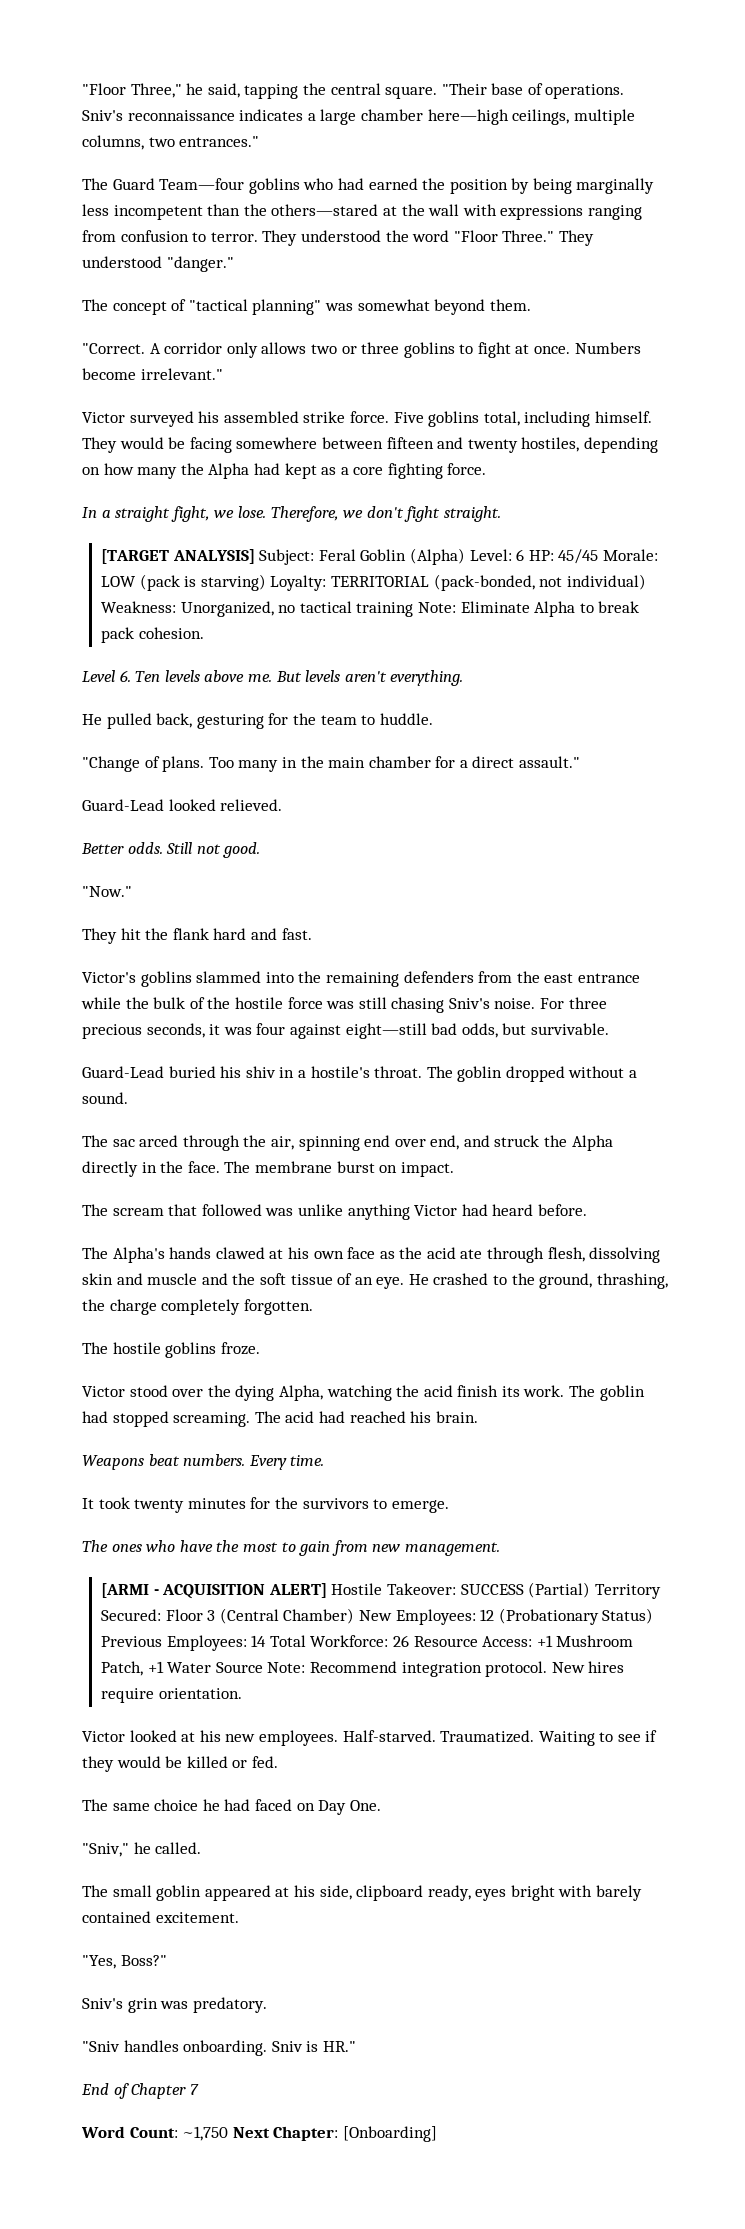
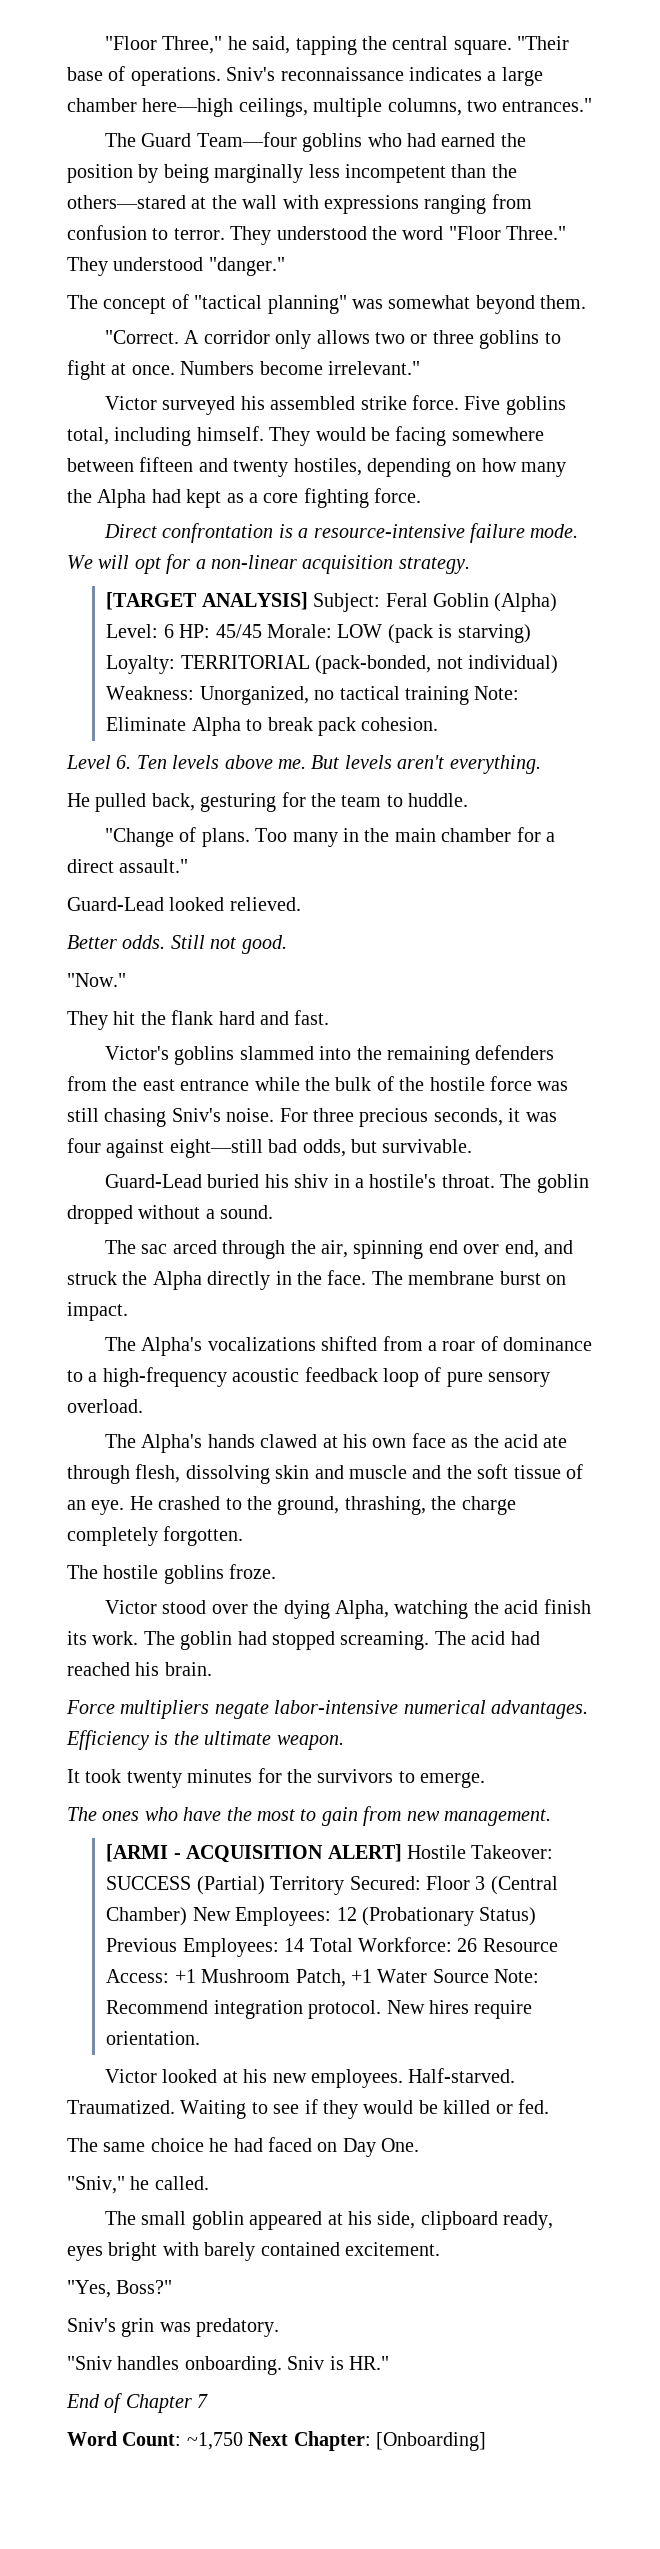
[82,506,501,522] In a straight fight, we lose. Therefore, we don't fight straight. -> [103,523,579,543] [67,554,470,574] Direct confrontation is a resource-intensive failure mode. We will opt for a non-linear acquisition strategy.
[112,1204,587,1220] scream that followed was unlike anything Victor had heard before. -> [141,1336,593,1356] [67,1367,551,1387] [67,1399,143,1413] Alpha's vocalizations shifted from a roar of dominance to a high-frequency acoustic feedback loop of pure sensory overload.
[82,1454,325,1470] Weapons beat numbers. Every time. -> [66,1700,588,1719] [66,1730,344,1750] Force multipliers negate labor-intensive numerical advantages. Efficiency is the ultimate weapon.

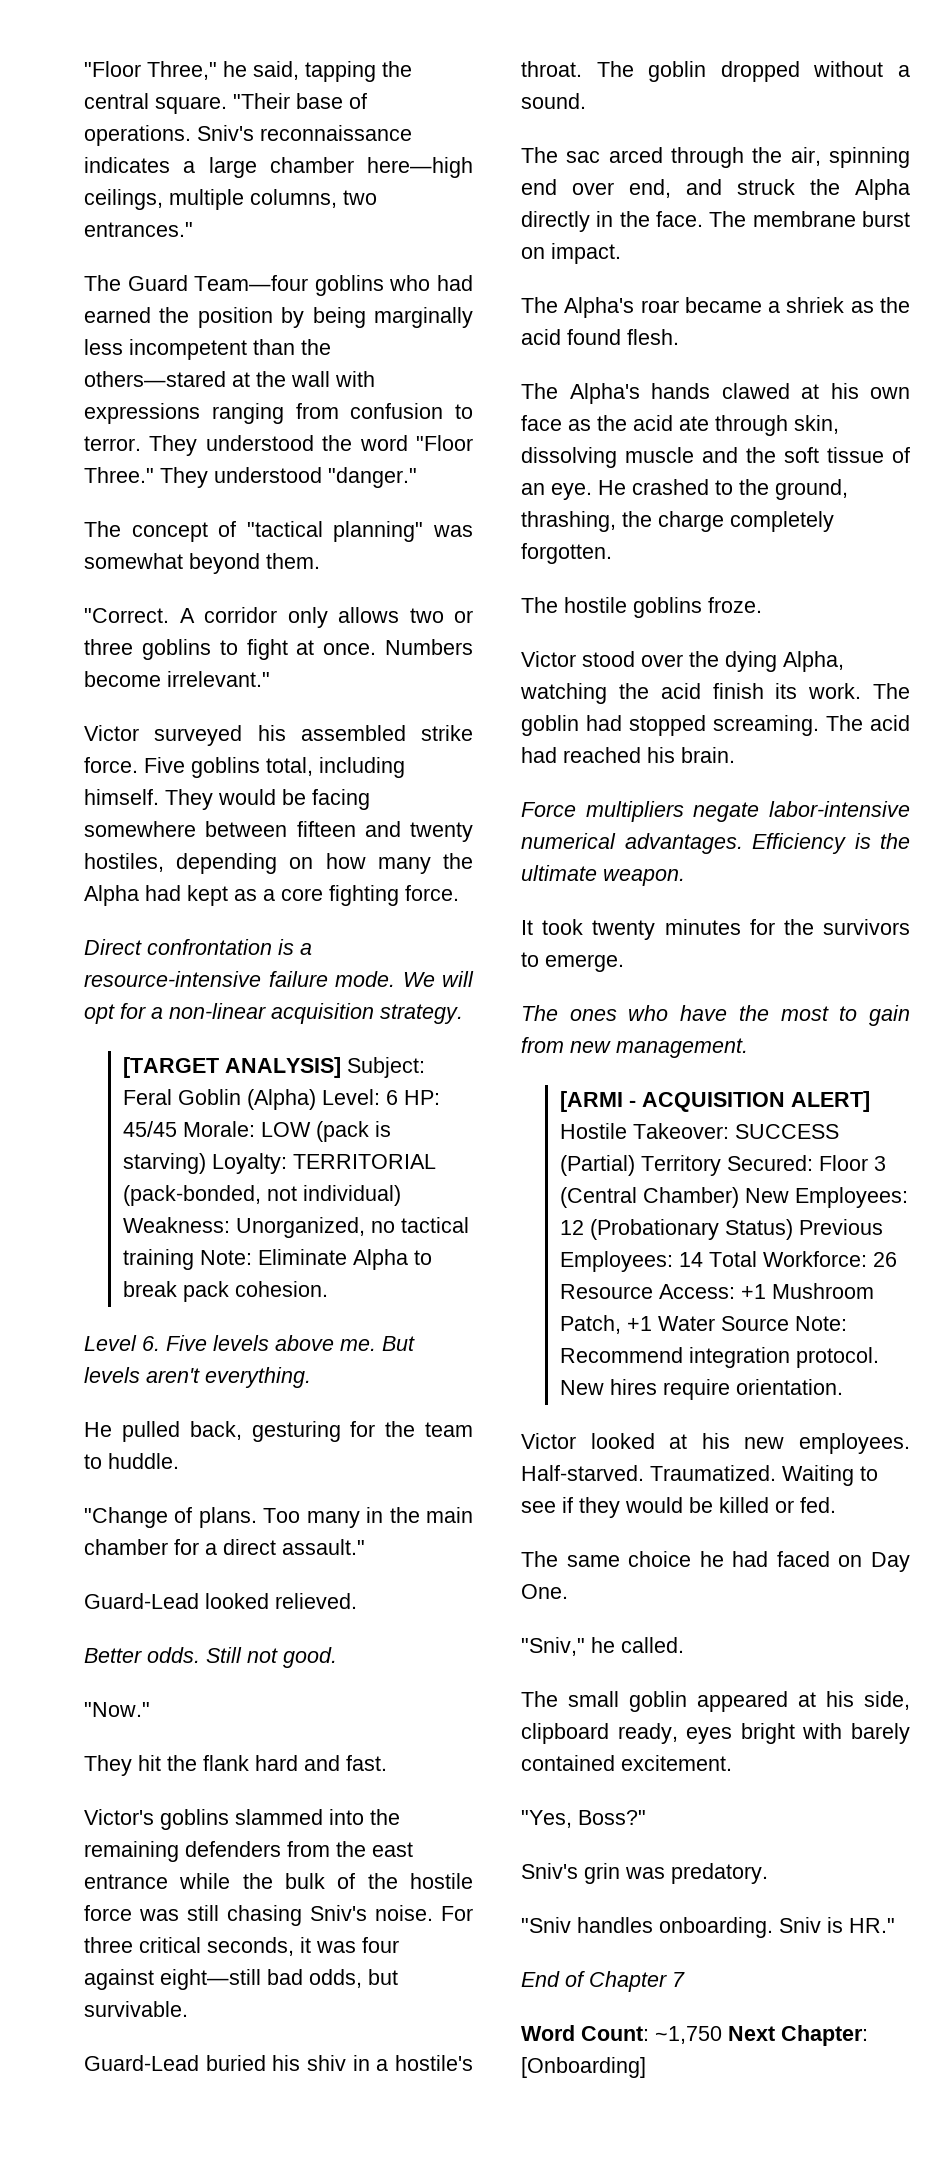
[136,755,167,769] Ten -> [166,1335,207,1351] Five
[359,1108,429,1127] precious -> [139,1937,201,1953] critical
[207,1336,593,1351] [67,1367,551,1387] [67,1399,143,1413] vocalizations shifted from a roar of dominance to a high-frequency acoustic feedback loop of pure sensory overload. -> [640,297,910,313] [521,329,679,345] roar became a shriek as the acid found flesh.
[135,1464,344,1484] flesh, dissolving skin and -> [794,415,839,434] [521,447,617,468] skin, dissolving

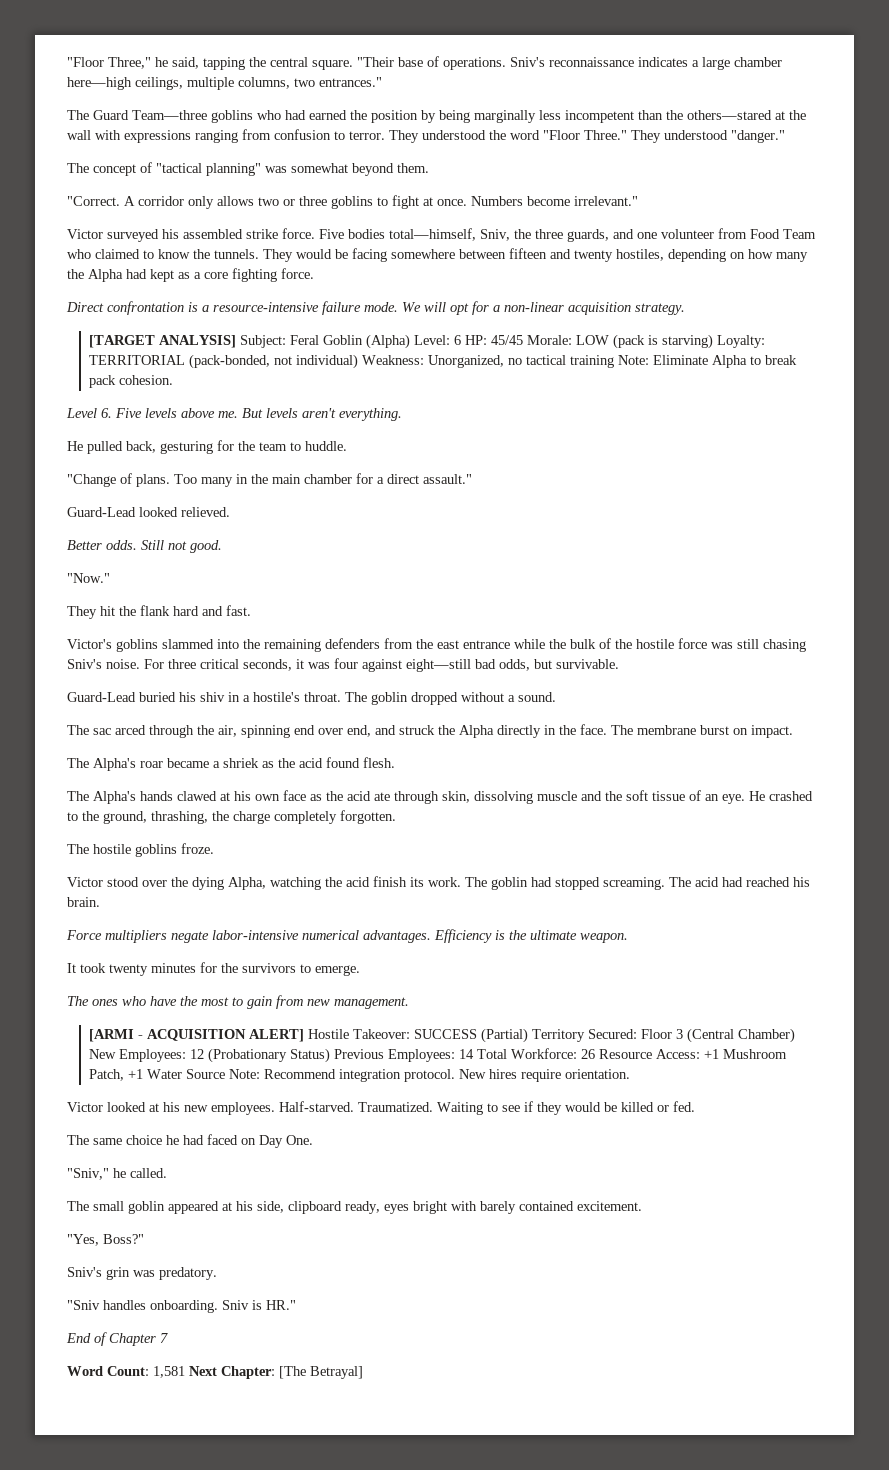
[194,275,309,291] Team—four -> [132,110,207,120] Team—three
[191,757,405,778] [84,789,159,805] goblins total, including himself. -> [348,228,816,242] [67,249,259,259] bodies total—himself, Sniv, the three guards, and one volunteer from Food Team who claimed to know the tunnels.
[655,2026,722,2044] ~1,750 -> [153,1366,185,1378] 1,581
[521,2057,646,2078] [Onboarding] -> [279,1366,363,1379] [The Betrayal]

